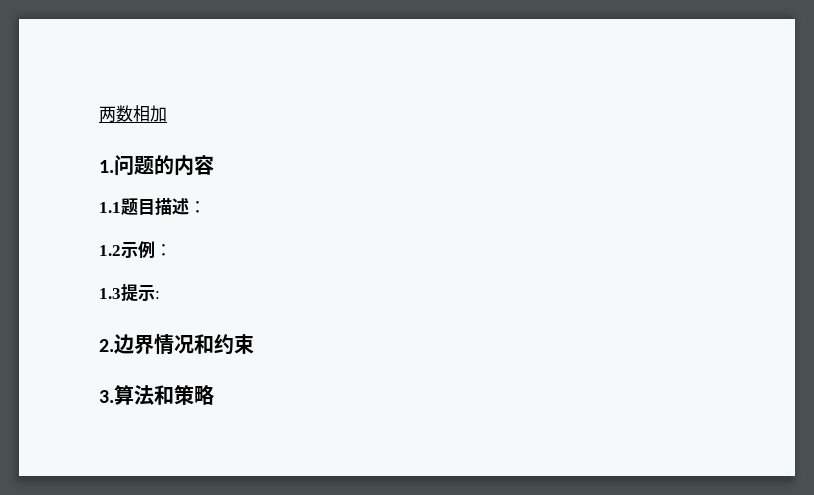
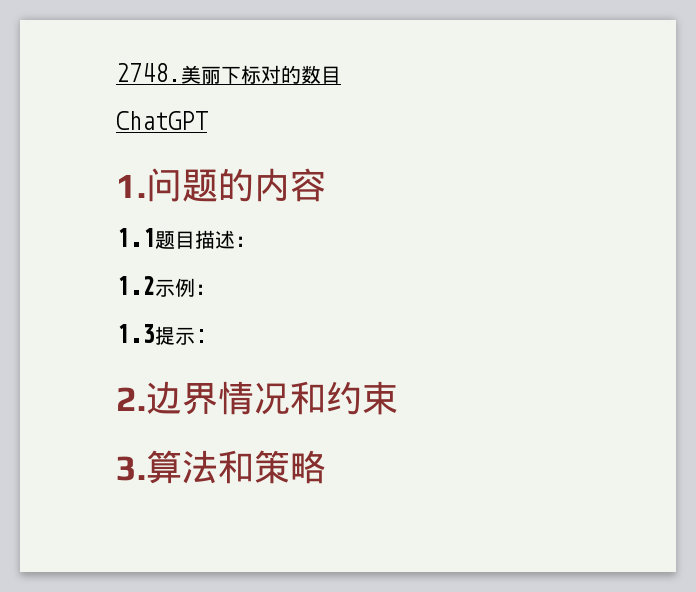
[99,105,167,122] 两数相加 -> [116,63,341,84] [116,111,208,130] 2748.美丽下标对的数目 // ChatGPT

